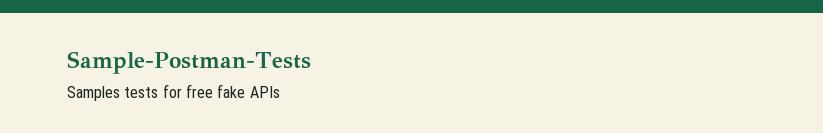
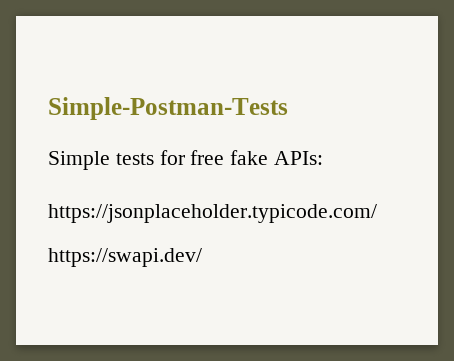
[67,51,311,74] [67,86,120,101] Sample-Postman-Tests // Samples -> [48,97,288,120] [48,151,110,170] Simple-Postman-Tests // Simple
[249,86,280,98] APIs -> [274,151,324,165] [48,204,377,223] [48,248,202,267] APIs: // https://jsonplaceholder.typicode.com/ // https://swapi.dev/

